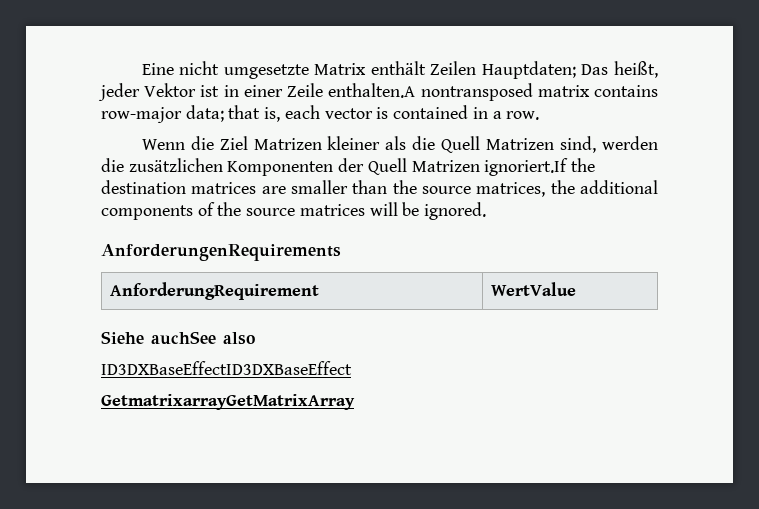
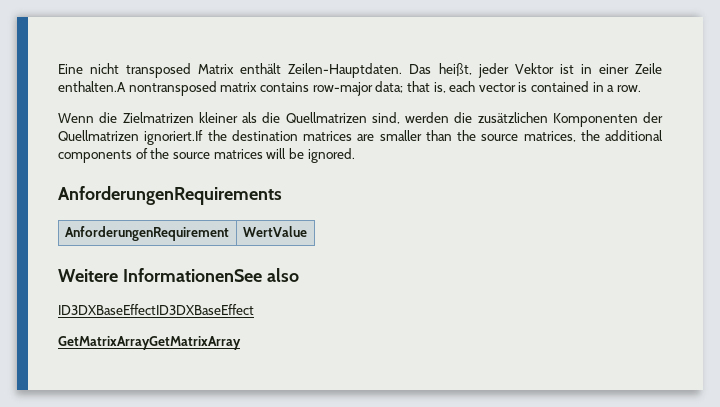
[223,64,309,79] umgesetzte -> [126,63,192,78] transposed
[430,61,576,79] Zeilen Hauptdaten; -> [288,63,403,78] Zeilen-Hauptdaten.
[219,136,322,150] Ziel Matrizen -> [122,112,194,123] Zielmatrizen
[441,136,555,153] Quell Matrizen -> [285,112,367,123] Quellmatrizen
[367,158,480,175] Quell Matrizen -> [58,130,139,141] Quellmatrizen
[110,282,320,300] AnforderungRequirement -> [64,226,229,241] AnforderungenRequirement
[101,331,216,345] Siehe auchSee -> [58,268,262,282] Weitere InformationenSee
[101,394,355,410] GetmatrixarrayGetMatrixArray -> [58,336,241,350] GetMatrixArrayGetMatrixArray

